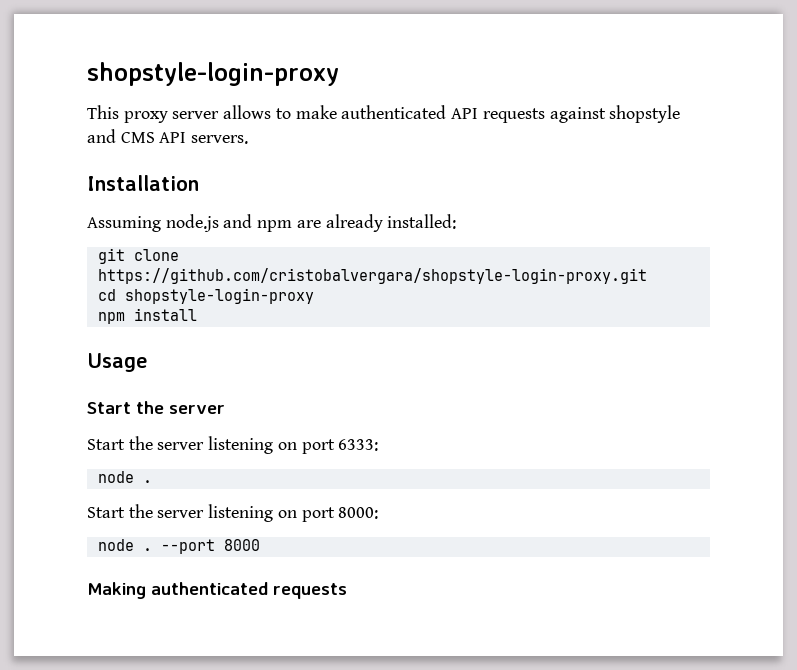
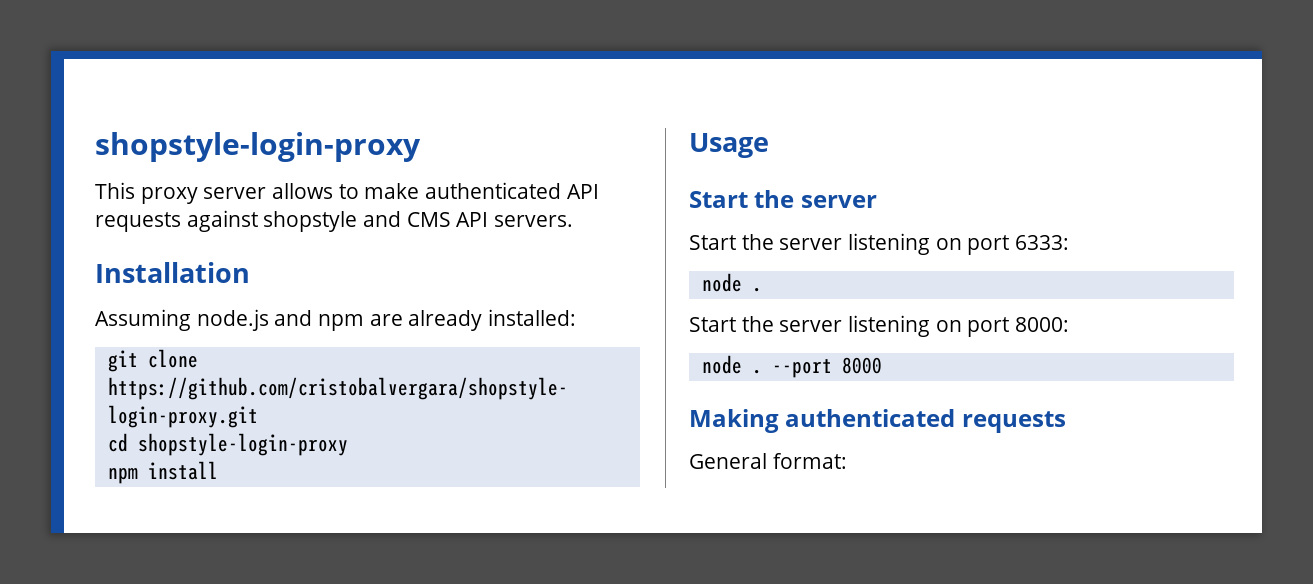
(347, 591) none -> [689,453,847,469] // General format:

